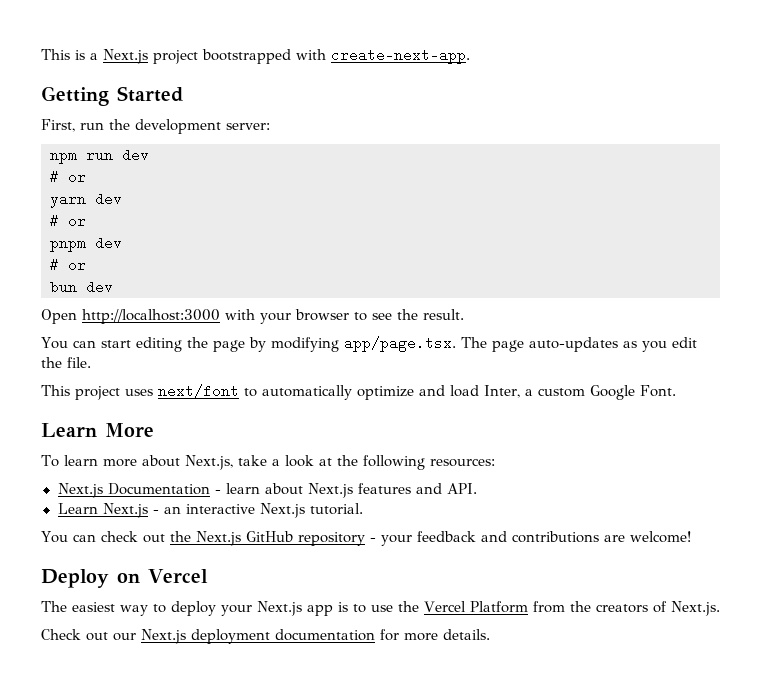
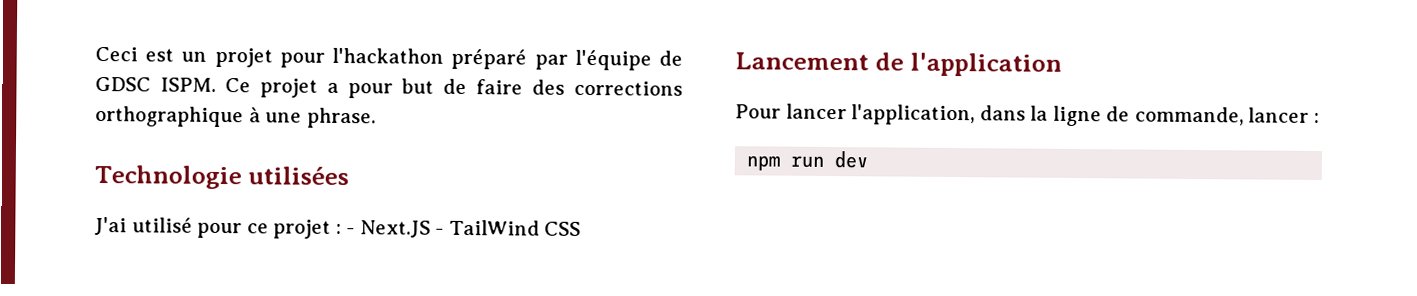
[41,48,470,64] [41,86,183,106] [41,119,270,134] [50,148,149,164] [50,170,86,184] [50,192,122,208] [50,214,86,228] [50,236,122,252] [50,258,86,272] [50,280,113,294] [41,309,464,324] [41,336,697,352] [41,357,91,368] [41,384,676,400] [41,423,154,437] [41,455,495,470] [57,483,477,498] [57,503,363,518] [41,531,691,546] [41,569,208,588] [41,601,720,616] [41,629,490,644] This is a Next.js project bootstrapped with create-next-app. // Getting Started // First, run the development server: // npm run dev // # or // yarn dev // # or // pnpm dev // # or // bun dev // Open http://localhost:3000 with your browser to see the result. // You can start editing the page by modifying app/page.tsx. The page auto-updates as you edit the file. // This project uses next/font to automatically optimize and load Inter, a custom Google Font. // Learn More // To learn more about Next.js, take a look at the following resources: // Next.js Documentation - learn about Next.js features and API. // Learn Next.js - an interactive Next.js tutorial. // You can check out the Next.js GitHub repository - your feedback and contributions are welcome! // Deploy on Vercel // The easiest way to deploy your Next.js app is to use the Vercel Platform from the creators of Next.js. // Check out our Next.js deployment documentation for more details. -> [95,46,683,71] [95,76,683,99] [95,105,376,129] [94,164,349,190] [94,216,582,239] [735,52,1062,77] [735,103,1320,127] [746,151,869,171] Ceci est un projet pour l'hackathon préparé par l'équipe de GDSC ISPM. Ce projet a pour but de faire des corrections orthographique à une phrase. // Technologie utilisées // J'ai utilisé pour ce projet : - Next.JS - TailWind CSS // Lancement de l'application // Pour lancer l'application, dans la ligne de commande, lancer : // npm run dev

